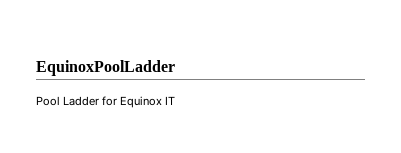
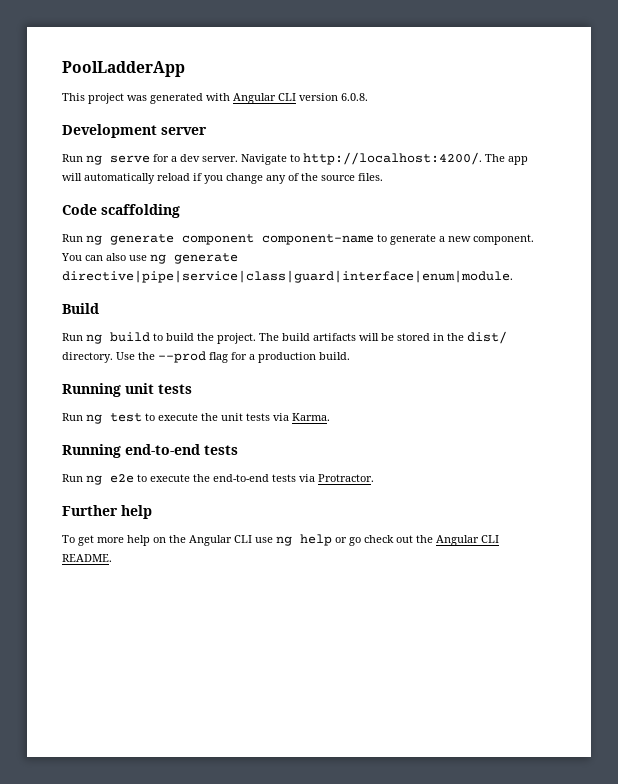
[36,60,175,76] [36,96,176,108] EquinoxPoolLadder // Pool Ladder for Equinox IT -> [62,61,185,77] [62,93,368,104] [62,124,207,138] [62,152,528,165] [62,173,383,184] [62,204,180,218] [62,234,534,245] [61,253,238,264] [62,270,513,283] [62,303,99,314] [62,331,507,344] [62,351,350,363] [62,383,192,397] [62,413,330,424] [62,444,238,458] [62,474,374,485] [62,505,152,519] [62,534,499,546] [62,554,112,562] PoolLadderApp // This project was generated with Angular CLI version 6.0.8. // Development server // Run ng serve for a dev server. Navigate to http://localhost:4200/. The app will automatically reload if you change any of the source files. // Code scaffolding // Run ng generate component component-name to generate a new component. You can also use ng generate directive|pipe|service|class|guard|interface|enum|module. // Build // Run ng build to build the project. The build artifacts will be stored in the dist/ directory. Use the --prod flag for a production build. // Running unit tests // Run ng test to execute the unit tests via Karma. // Running end-to-end tests // Run ng e2e to execute the end-to-end tests via Protractor. // Further help // To get more help on the Angular CLI use ng help or go check out the Angular CLI README.

